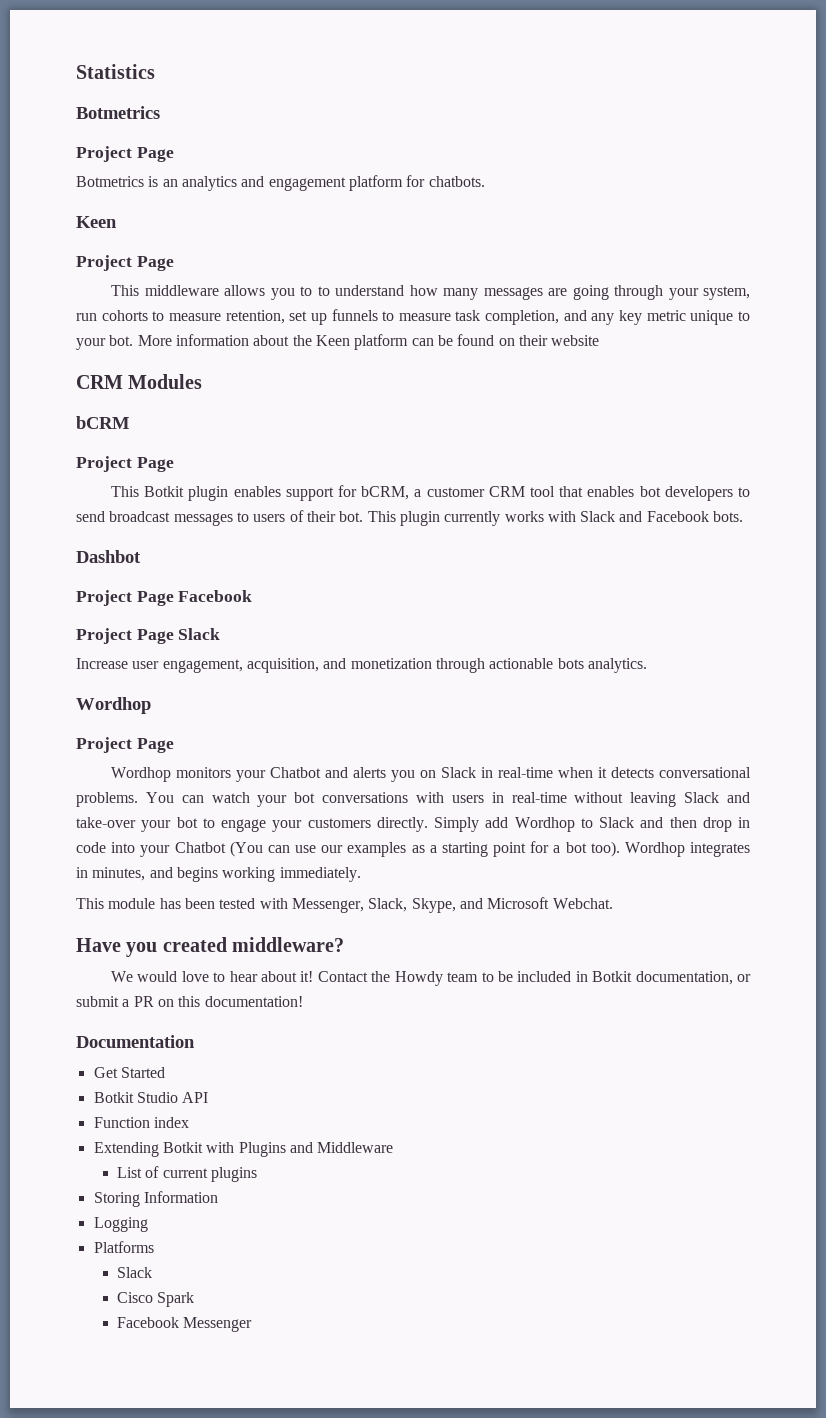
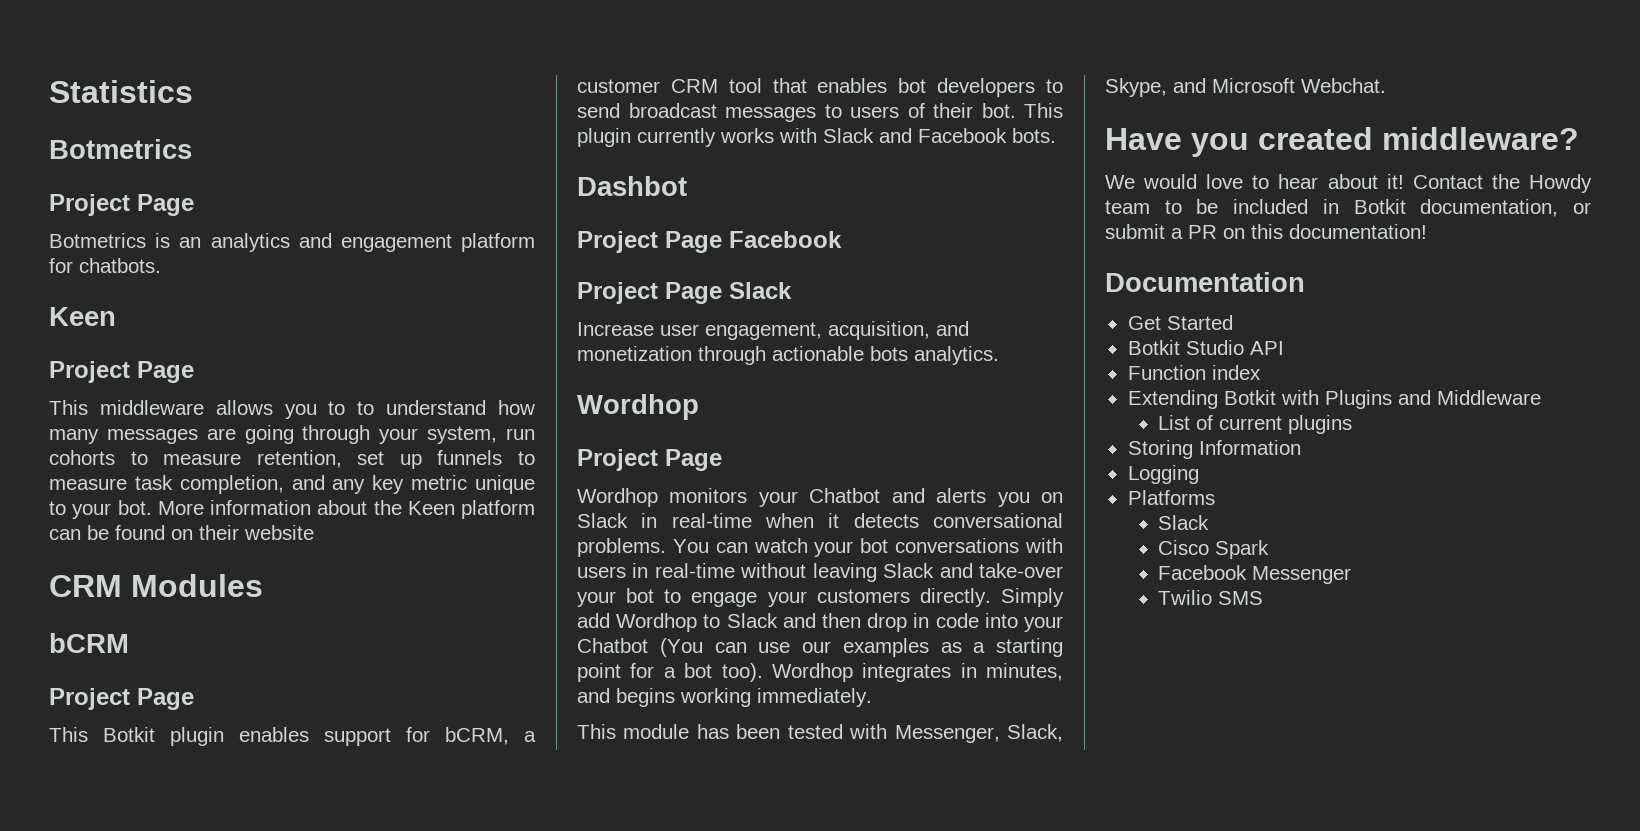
(253, 1324) none -> [1158,590,1264,605] // Twilio SMS

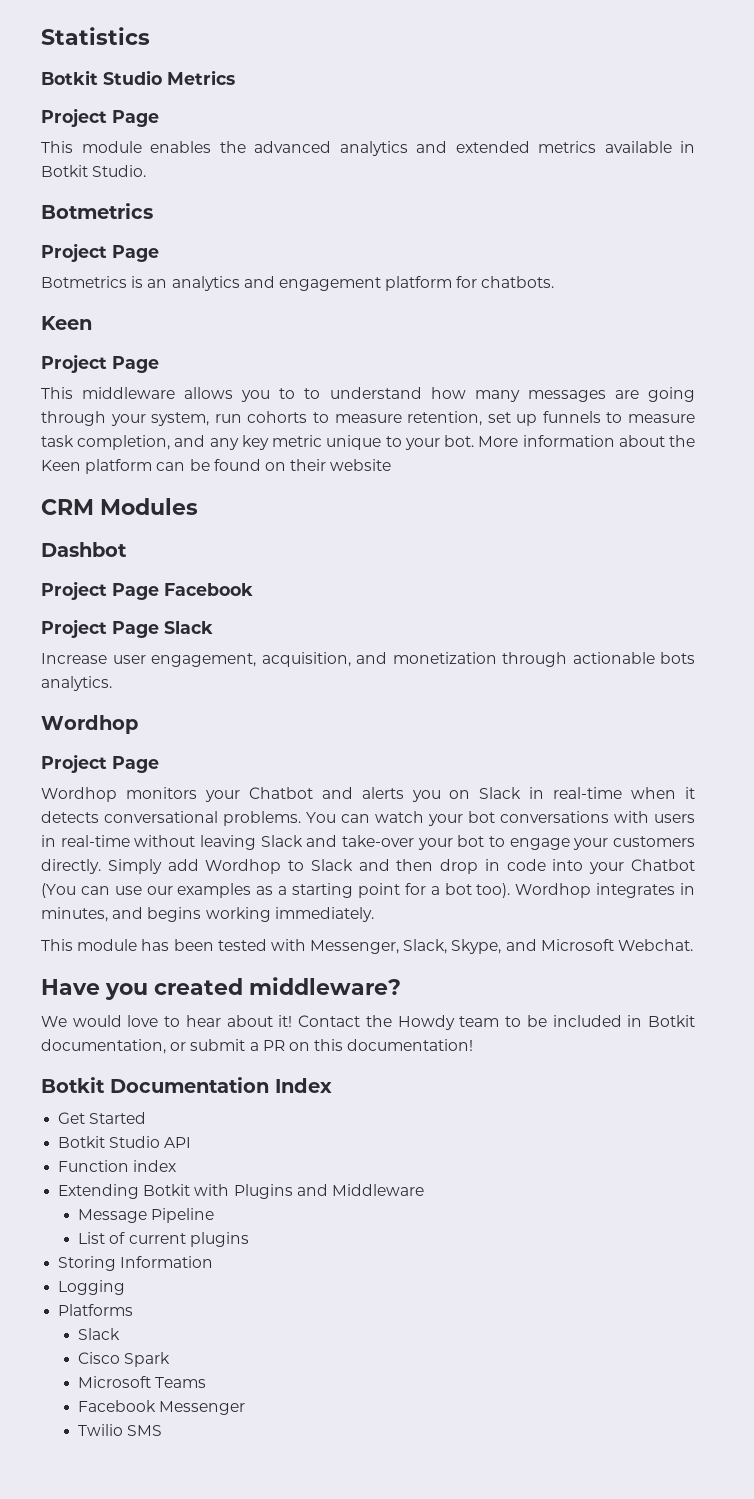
(193, 91) none -> [41,70,235,85] [41,108,159,127] [41,141,695,156] [41,165,147,177] // Botkit Studio Metrics // Project Page // This module enables the advanced analytics and extended metrics available in Botkit Studio.
[49,633,129,653] [49,688,194,710] [49,727,536,746] [577,78,1063,97] [577,103,1063,122] [577,128,1056,147] // bCRM // Project Page // This Botkit plugin enables support for bCRM, a customer CRM tool that enables bot developers to send broadcast messages to users of their bot. This plugin currently works with Slack and Facebook bots. -> (198, 506) none
(1427, 231) none -> [41,1077,105,1093] Botkit
(1305, 282) none -> [275,1078,332,1093] Index
(1541, 397) none -> [78,1208,215,1223] // Message Pipeline
(1270, 549) none -> [78,1376,207,1388] // Microsoft Teams

